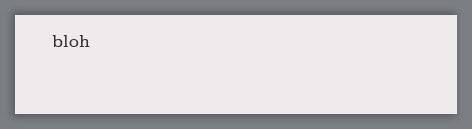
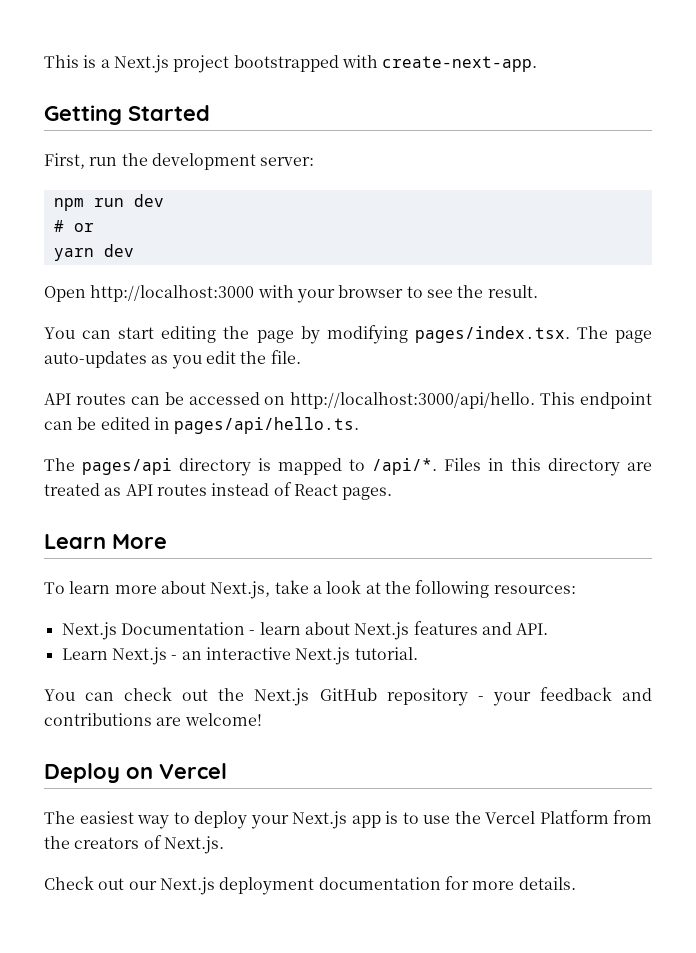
[52,35,90,47] bloh -> [44,55,538,73] [44,105,210,125] [44,153,315,170] [53,194,164,211] [53,220,94,232] [53,244,134,261] [44,285,538,303] [44,325,652,344] [44,350,301,369] [44,392,652,409] [44,417,360,434] [44,458,652,476] [44,482,393,500] [44,534,167,549] [44,580,576,599] [61,621,549,640] [61,647,418,665] [44,687,653,706] [44,713,262,726] [44,763,227,783] [44,810,652,829] [44,835,224,854] [44,876,576,895] This is a Next.js project bootstrapped with create-next-app. // Getting Started // First, run the development server: // npm run dev // # or // yarn dev // Open http://localhost:3000 with your browser to see the result. // You can start editing the page by modifying pages/index.tsx. The page auto-updates as you edit the file. // API routes can be accessed on http://localhost:3000/api/hello. This endpoint can be edited in pages/api/hello.ts. // The pages/api directory is mapped to /api/*. Files in this directory are treated as API routes instead of React pages. // Learn More // To learn more about Next.js, take a look at the following resources: // Next.js Documentation - learn about Next.js features and API. // Learn Next.js - an interactive Next.js tutorial. // You can check out the Next.js GitHub repository - your feedback and contributions are welcome! // Deploy on Vercel // The easiest way to deploy your Next.js app is to use the Vercel Platform from the creators of Next.js. // Check out our Next.js deployment documentation for more details.

